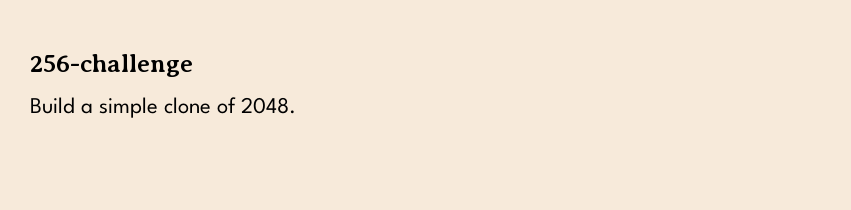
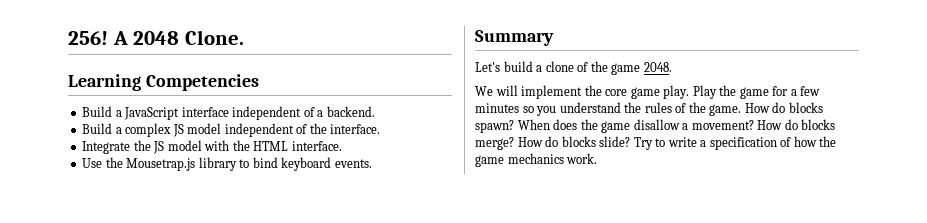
[30,54,193,77] [30,97,297,118] 256-challenge // Build a simple clone of 2048. -> [68,30,244,45] [68,74,259,91] [82,106,375,120] [82,123,381,137] [82,140,342,154] [82,157,372,171] [475,30,554,46] [475,61,672,75] [475,85,821,99] [475,102,823,116] [475,119,836,133] [475,136,837,150] [475,153,598,167] 256! A 2048 Clone. // Learning Competencies // Build a JavaScript interface independent of a backend. // Build a complex JS model independent of the interface. // Integrate the JS model with the HTML interface. // Use the Mousetrap.js library to bind keyboard events. // Summary // Let's build a clone of the game 2048. // We will implement the core game play. Play the game for a few minutes so you understand the rules of the game. How do blocks spawn? When does the game disallow a movement? How do blocks merge? How do blocks slide? Try to write a specification of how the game mechanics work.

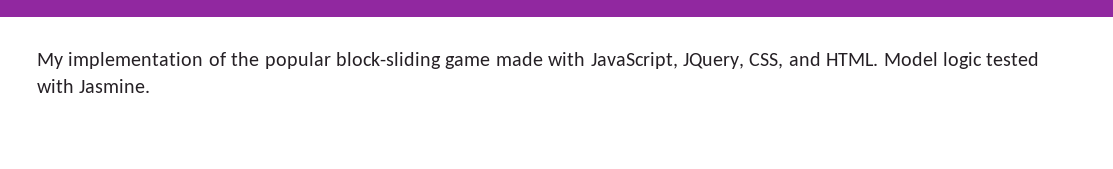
[68,30,244,45] [68,74,259,91] [82,106,375,120] [82,123,381,137] [82,140,342,154] [82,157,372,171] [475,30,554,46] [475,61,672,75] [475,85,821,99] [475,102,823,116] [475,119,836,133] [475,136,837,150] [475,153,598,167] 256! A 2048 Clone. // Learning Competencies // Build a JavaScript interface independent of a backend. // Build a complex JS model independent of the interface. // Integrate the JS model with the HTML interface. // Use the Mousetrap.js library to bind keyboard events. // Summary // Let's build a clone of the game 2048. // We will implement the core game play. Play the game for a few minutes so you understand the rules of the game. How do blocks spawn? When does the game disallow a movement? How do blocks merge? How do blocks slide? Try to write a specification of how the game mechanics work. -> [37,52,1040,69] [37,79,151,93] My implementation of the popular block-sliding game made with JavaScript, JQuery, CSS, and HTML. Model logic tested with Jasmine.

